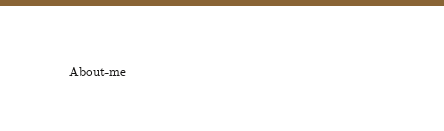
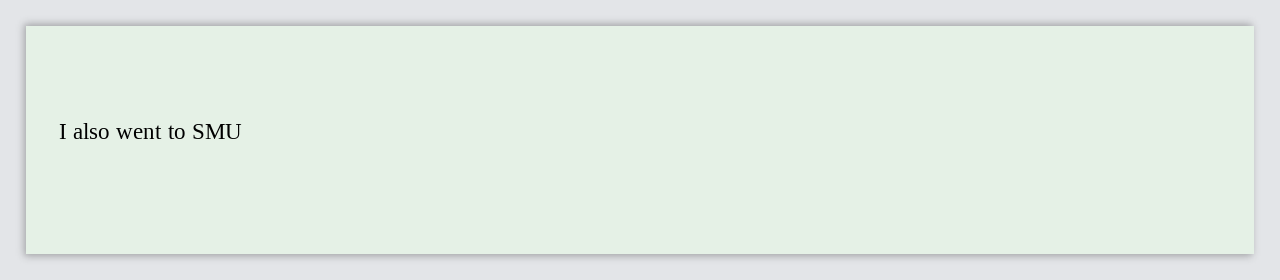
[69,67,126,77] About-me -> [59,123,242,139] I also went to SMU

